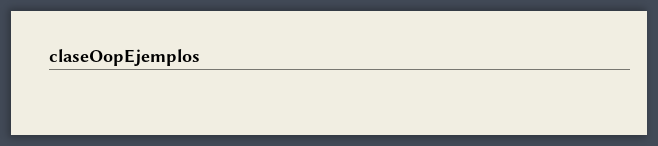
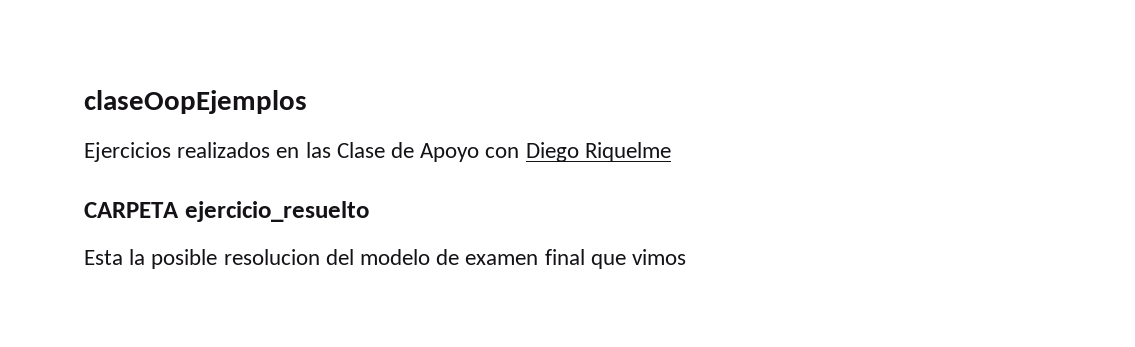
(200, 57) none -> [84,142,671,162] [84,201,369,222] [84,249,687,269] // Ejercicios realizados en las Clase de Apoyo con Diego Riquelme // CARPETA ejercicio_resuelto // Esta la posible resolucion del modelo de examen final que vimos

